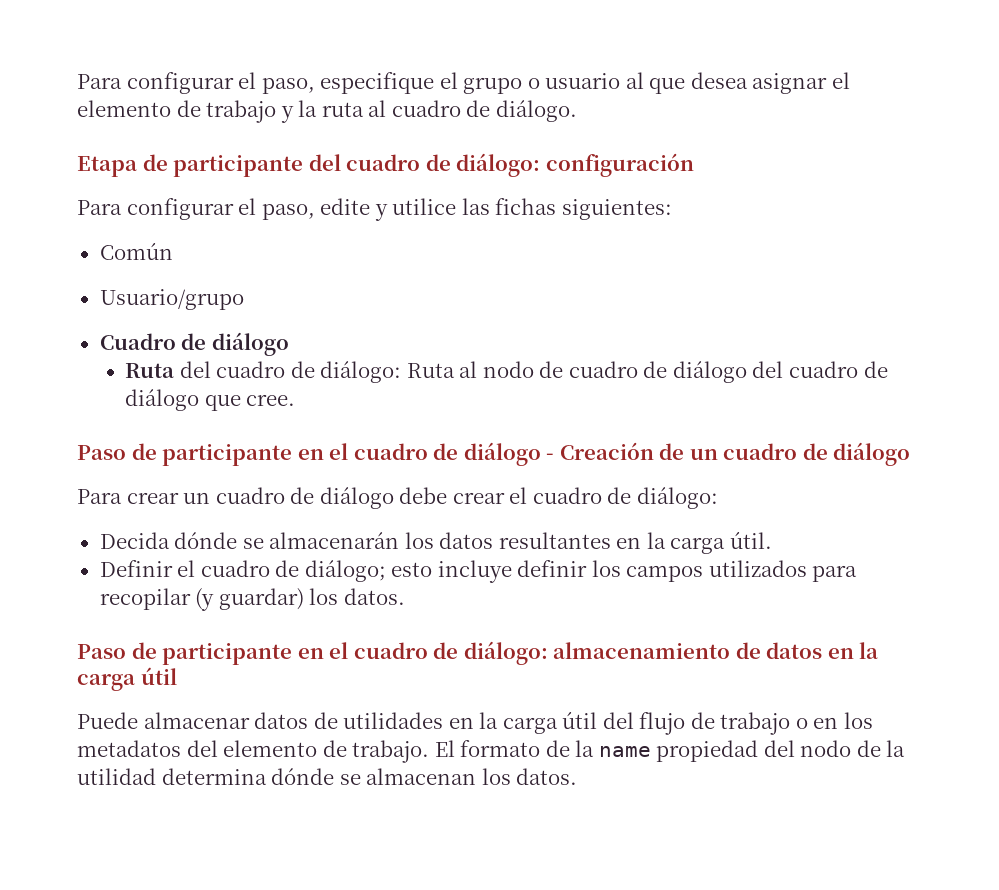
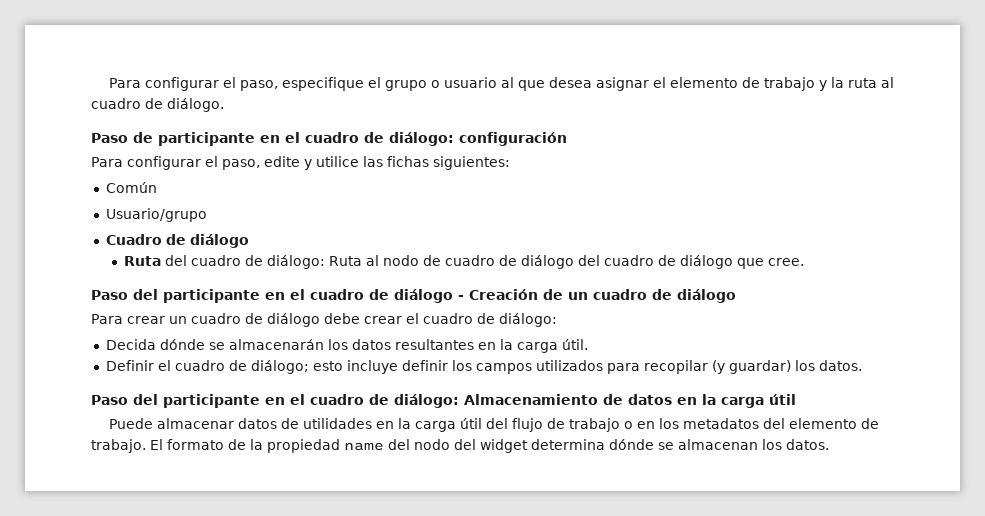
[77,154,341,177] Etapa de participante del -> [91,132,300,146] Paso de participante en el
[131,443,157,460] de -> [133,289,158,300] del
[131,641,731,665] de participante en el cuadro de diálogo: almacenamiento -> [133,394,598,408] del participante en el cuadro de diálogo: Almacenamiento
[598,740,906,762] [77,768,156,785] name propiedad del nodo de la utilidad -> [267,439,528,453] propiedad name del nodo del widget

